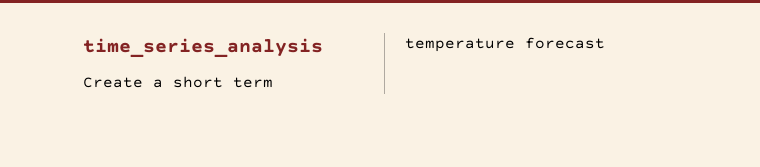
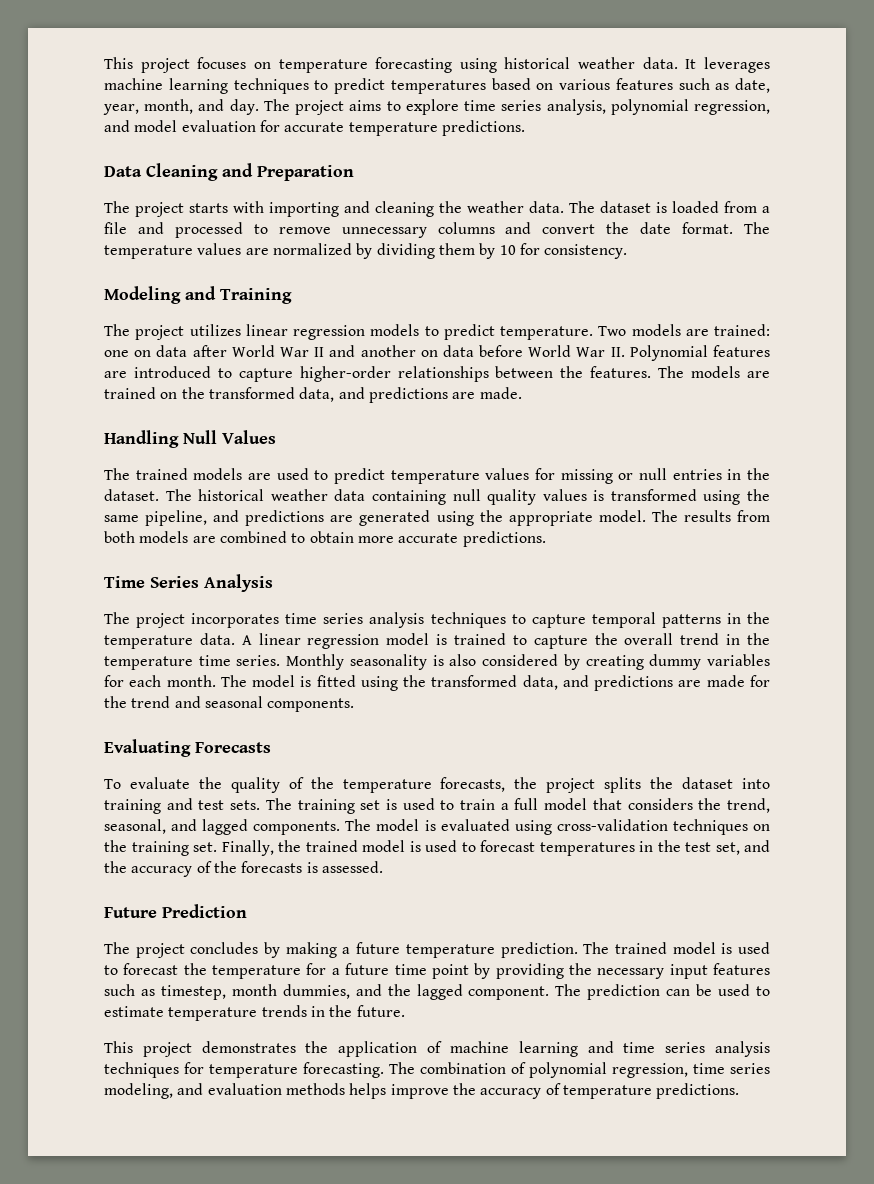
[83,38,323,58] [83,76,273,88] [405,37,605,52] time_series_analysis // Create a short term temperature forecast -> [104,57,770,73] [104,78,770,94] [103,99,770,115] [104,120,525,136] [104,163,354,181] [104,201,770,217] [104,222,770,238] [104,243,628,259] [104,286,292,304] [104,324,770,340] [104,345,770,361] [104,366,770,382] [104,387,522,403] [104,430,276,448] [104,468,770,484] [104,489,770,505] [104,510,771,526] [104,531,546,547] [104,574,273,592] [104,612,771,628] [104,633,770,649] [104,654,771,670] [104,675,770,691] [104,696,355,712] [104,739,271,757] [104,777,770,793] [104,798,770,814] [104,819,770,835] [104,840,770,856] [104,861,383,877] [104,904,247,918] [104,942,771,958] [104,963,770,979] [104,984,771,1000] [104,1005,405,1021] [104,1041,771,1057] [104,1062,770,1078] [104,1083,740,1099] This project focuses on temperature forecasting using historical weather data. It leverages machine learning techniques to predict temperatures based on various features such as date, year, month, and day. The project aims to explore time series analysis, polynomial regression, and model evaluation for accurate temperature predictions. // Data Cleaning and Preparation // The project starts with importing and cleaning the weather data. The dataset is loaded from a file and processed to remove unnecessary columns and convert the date format. The temperature values are normalized by dividing them by 10 for consistency. // Modeling and Training // The project utilizes linear regression models to predict temperature. Two models are trained: one on data after World War II and another on data before World War II. Polynomial features are introduced to capture higher-order relationships between the features. The models are trained on the transformed data, and predictions are made. // Handling Null Values // The trained models are used to predict temperature values for missing or null entries in the dataset. The historical weather data containing null quality values is transformed using the same pipeline, and predictions are generated using the appropriate model. The results from both models are combined to obtain more accurate predictions. // Time Series Analysis // The project incorporates time series analysis techniques to capture temporal patterns in the temperature data. A linear regression model is trained to capture the overall trend in the temperature time series. Monthly seasonality is also considered by creating dummy variables for each month. The model is fitted using the transformed data, and predictions are made for the trend and seasonal components. // Evaluating Forecasts // To evaluate the quality of the temperature forecasts, the project splits the dataset into training and test sets. The training set is used to train a full model that considers the trend, seasonal, and lagged components. The model is evaluated using cross-validation techniques on the training set. Finally, the trained model is used to forecast temperatures in the test set, and the accuracy of the forecasts is assessed. // Future Prediction // The project concludes by making a future temperature prediction. The trained model is used to forecast the temperature for a future time point by providing the necessary input features such as timestep, month dummies, and the lagged component. The prediction can be used to estimate temperature trends in the future. // This project demonstrates the application of machine learning and time series analysis techniques for temperature forecasting. The combination of polynomial regression, time series modeling, and evaluation methods helps improve the accuracy of temperature predictions.

